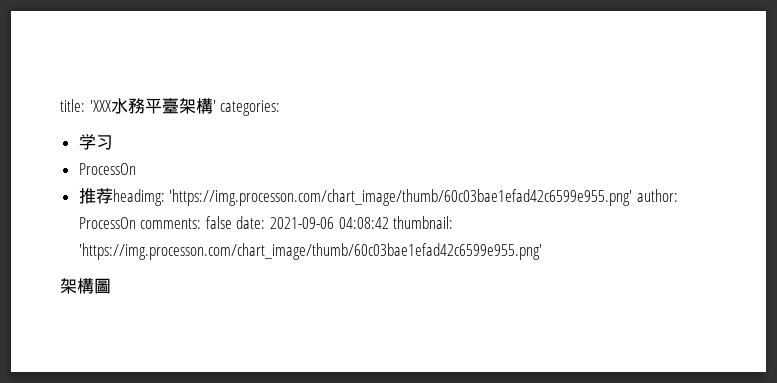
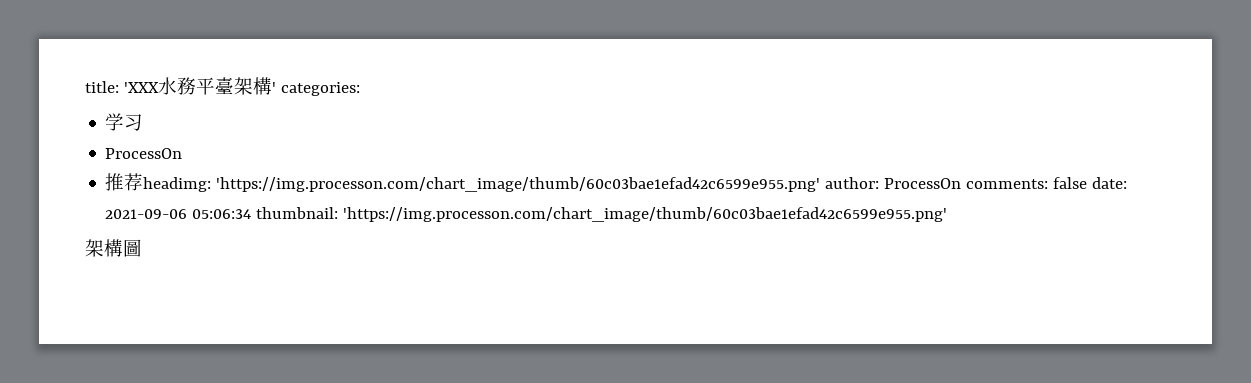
[338,217,389,229] 04:08:42 -> [192,209,252,219] 05:06:34

